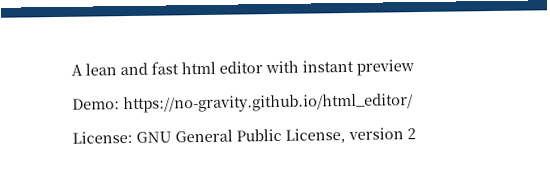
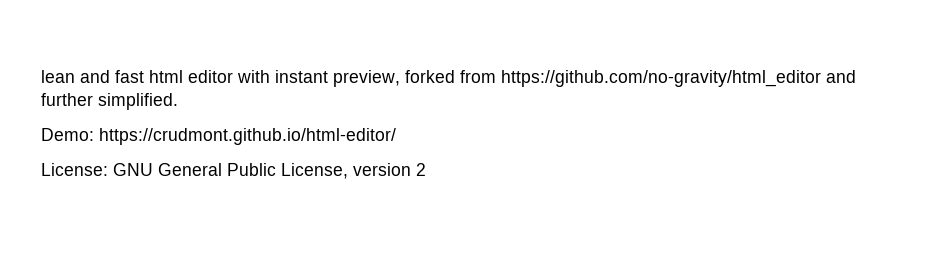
[71,64,83,76] A -> (41, 76) none
[356,59,415,76] preview -> [333,70,856,87] [41,93,178,110] preview, forked from https://github.com/no-gravity/html_editor and further simplified.
[123,93,413,114] https://no-gravity.github.io/html_editor/ -> [99,128,396,145] https://crudmont.github.io/html-editor/

